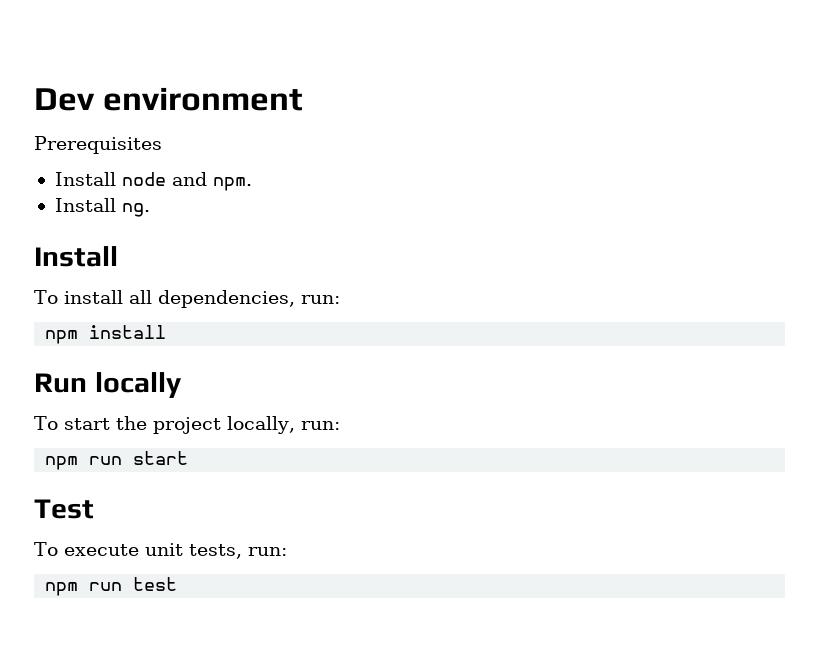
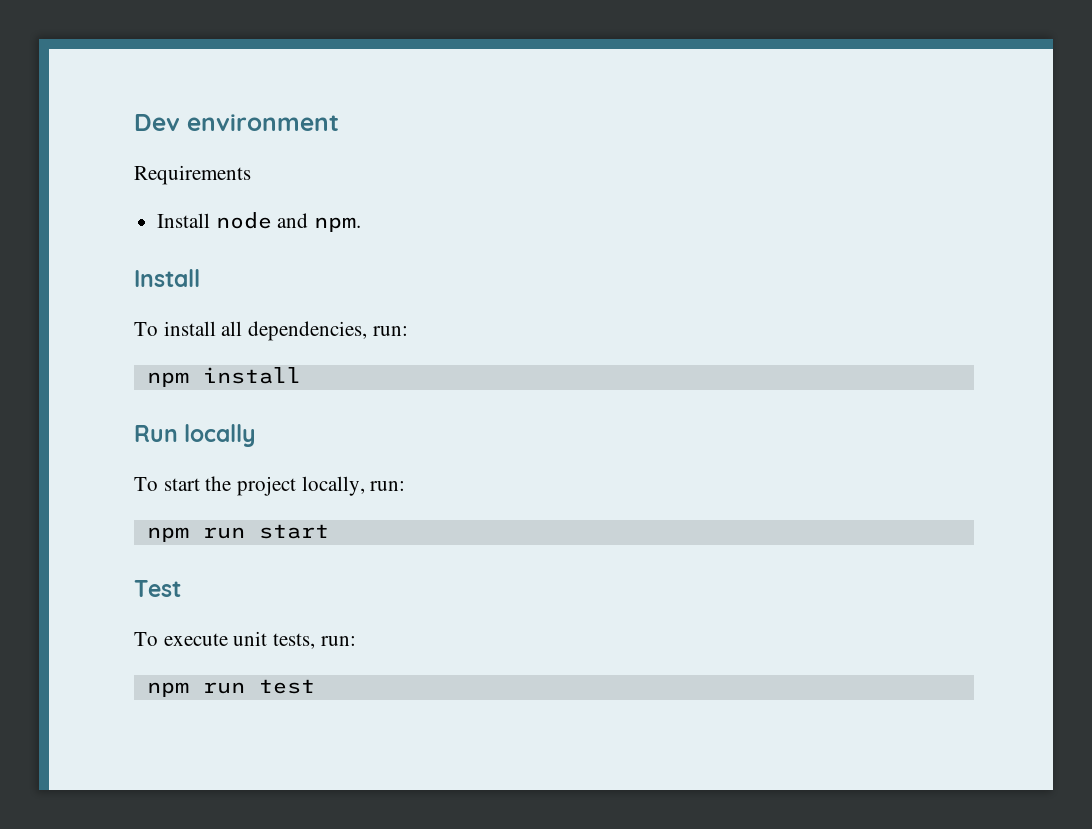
[34,136,162,154] Prerequisites -> [134,165,251,185] Requirements
[54,198,150,217] // Install ng. -> (362, 224) none

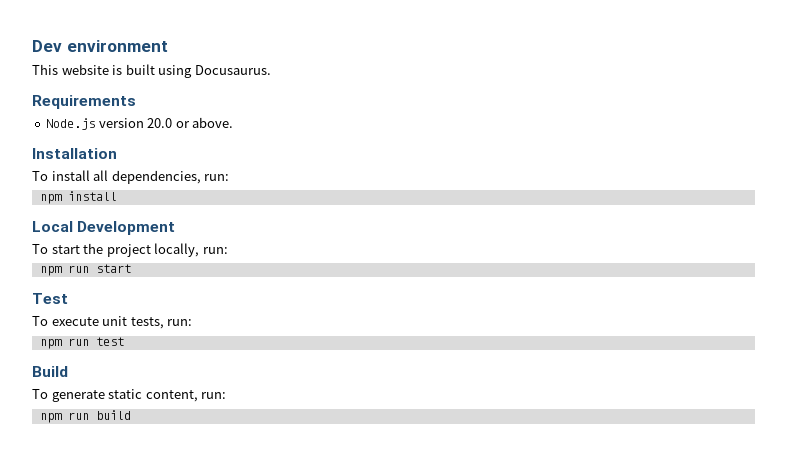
[134,165,251,185] [157,212,362,232] [134,269,200,287] Requirements // Install node and npm. // Install -> [32,64,271,78] [32,95,136,109] [46,117,234,130] [32,148,117,159] This website is built using Docusaurus. // Requirements // Node.js version 20.0 or above. // Installation
[134,424,257,447] Run locally -> [32,221,176,235] Local Development
(315, 686) none -> [32,366,68,377] [32,389,227,402] [39,410,131,423] // Build // To generate static content, run: // npm run build

